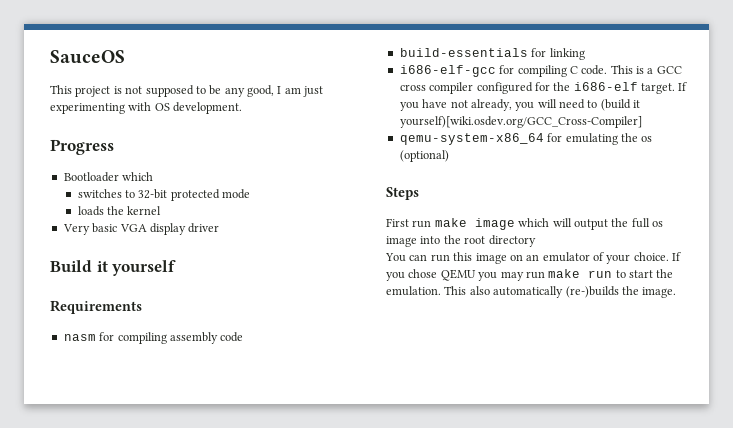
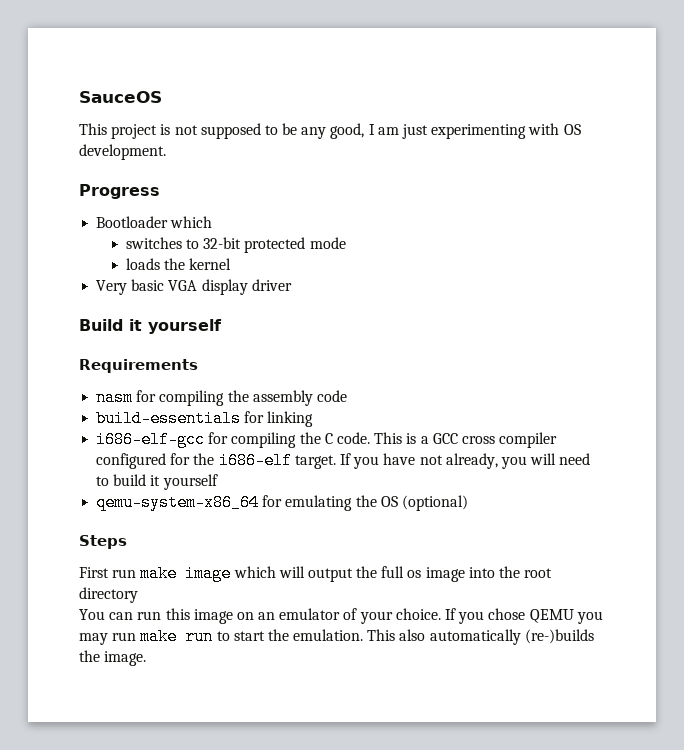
(167, 338) none -> [227,390,249,402] the
(567, 71) none -> [299,432,321,444] the
[600,99,641,111] [399,116,642,128] (build it yourself)[wiki.osdev.org/GCC_Cross-Compiler] -> [113,474,218,490] build it yourself
[641,136,653,142] os -> [380,496,398,507] OS

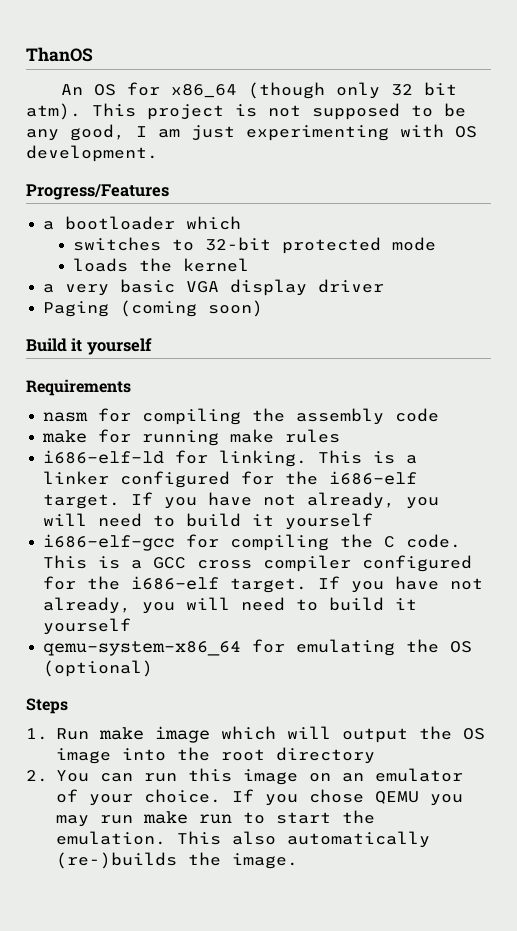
[79,91,162,103] SauceOS // -> [26,47,93,62] [60,82,457,99] [26,103,81,120] ThanOS // An OS for x86_64 (though only 32 bit atm).
[79,184,160,199] [96,216,169,228] Progress // Bootloader -> [26,184,169,200] [43,216,176,230] Progress/Features // a bootloader
[96,280,128,295] Very -> [43,284,110,296] a very
(292, 285) none -> [43,300,264,317] // Paging (coming soon)
[96,410,314,427] build-essentials for linking -> [42,429,341,446] [43,450,418,467] [43,471,418,488] [43,492,440,509] [43,513,374,530] make for running make rules // i686-elf-ld for linking. This is a linker configured for the i686-elf target. If you have not already, you will need to build it yourself
[79,567,137,578] First run -> [26,728,89,740] 1. Run
[381,566,422,578] full os -> [462,728,485,740] OS
(138, 595) none -> [26,770,48,782] 2.

